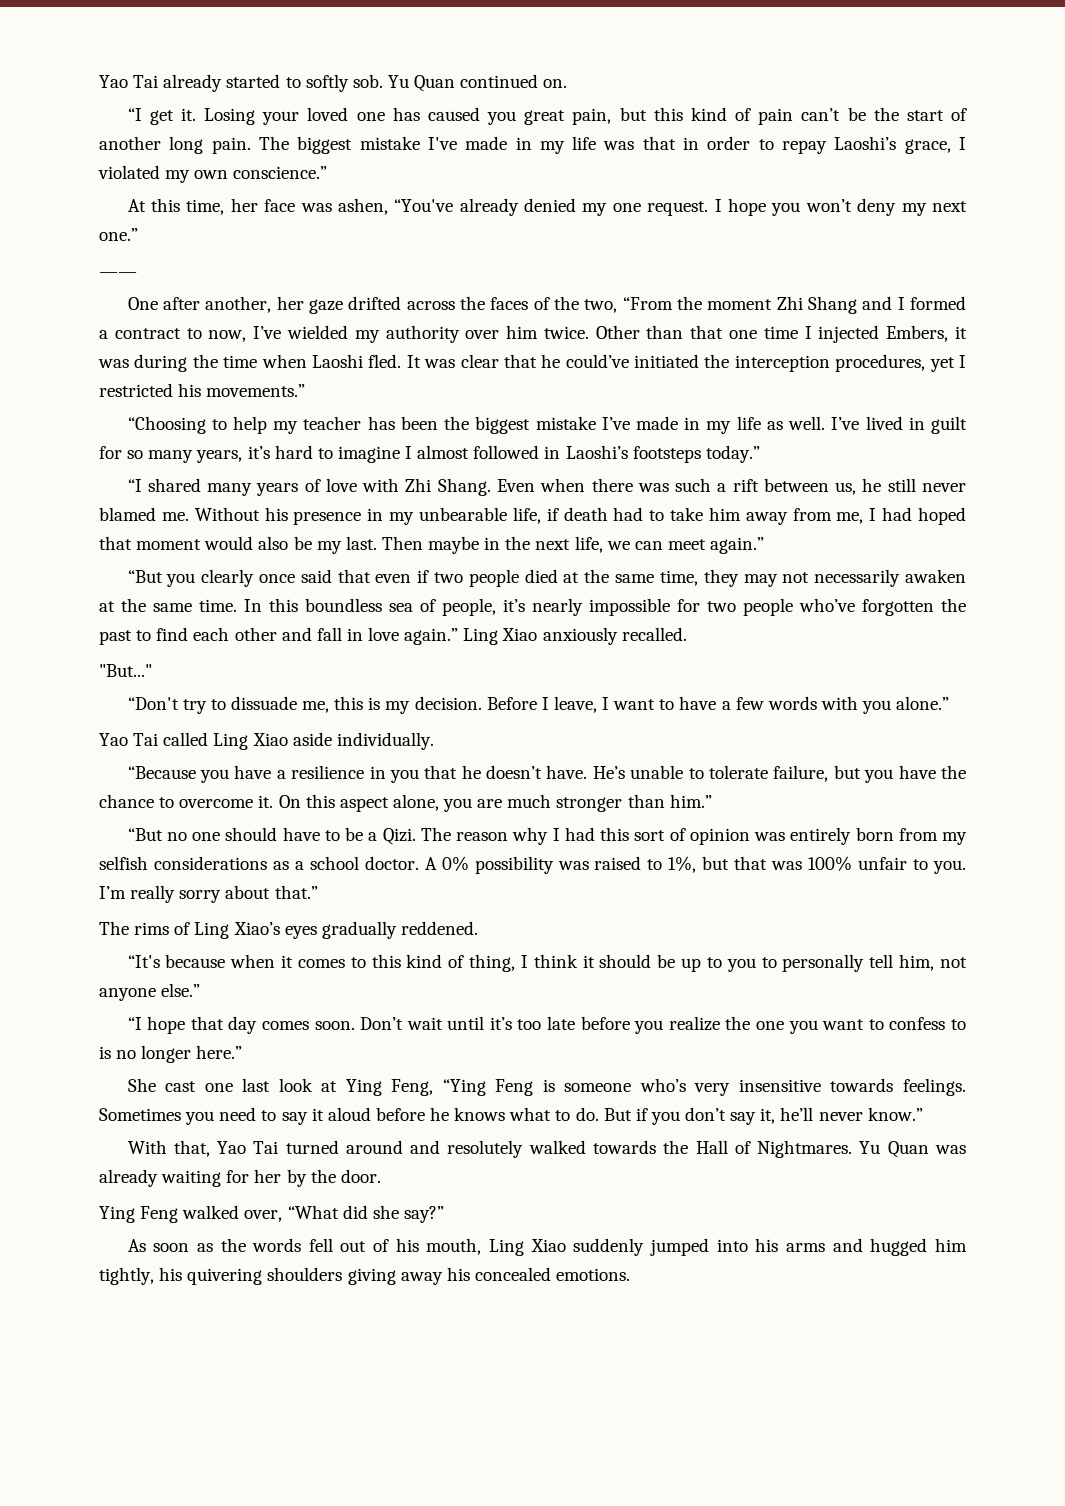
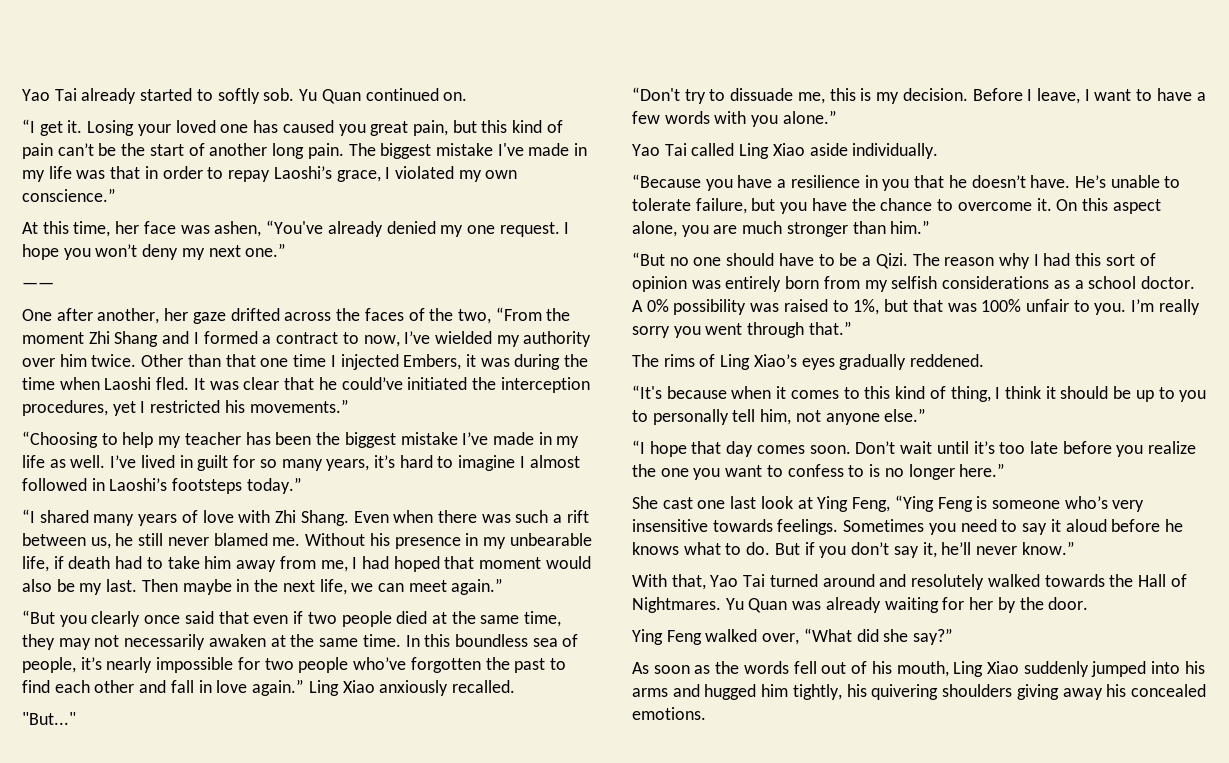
[225,885,271,899] about -> [673,322,805,338] you went through

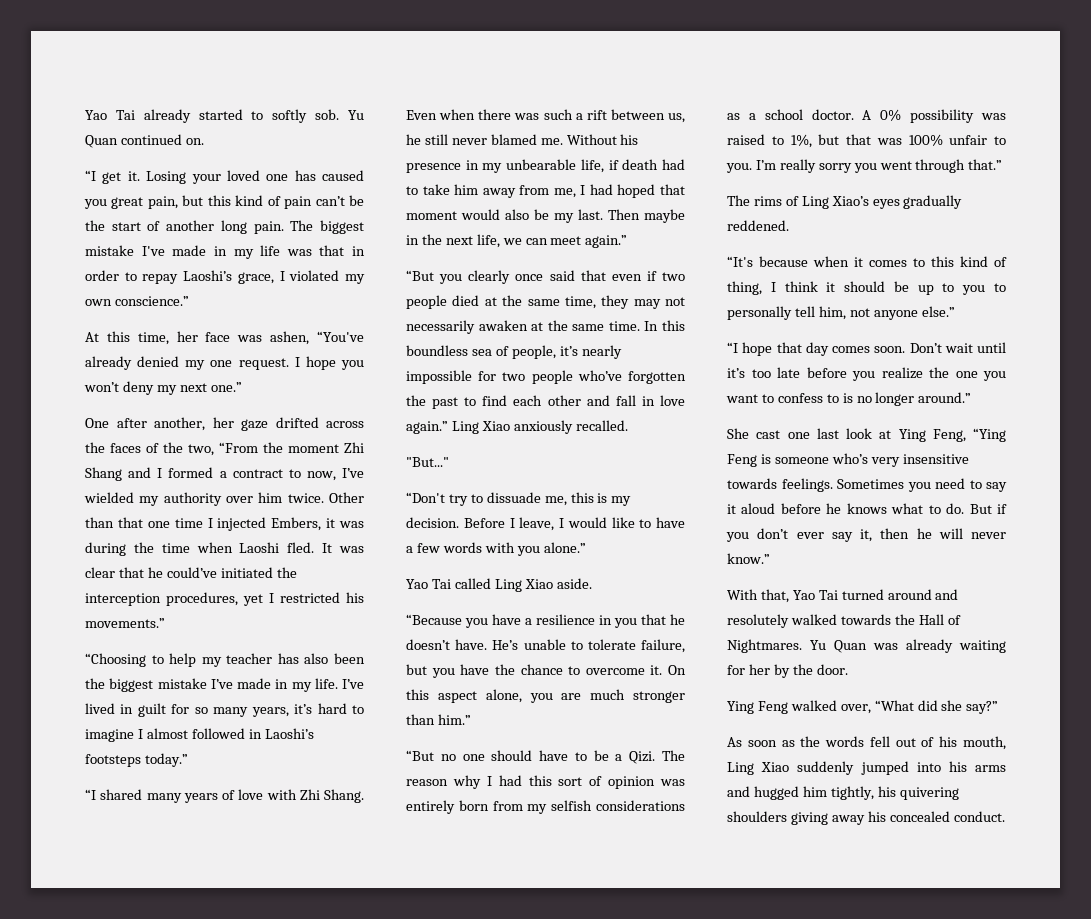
[22,282,54,289] // —— -> (242, 387) none
(271, 438) none -> [304,653,329,664] also
[22,455,106,468] life as well. -> [314,678,338,689] life.
[1094,89,1132,101] want -> [567,517,635,528] would like
[809,143,939,159] aside individually. -> [556,578,592,589] aside.
[959,463,1006,477] here.” -> [918,392,972,403] around.”
(890, 548) none -> [796,532,824,539] ever
[941,542,972,555] he’ll -> [880,528,963,539] then he will
[632,707,706,720] emotions. -> [953,811,1005,822] conduct.

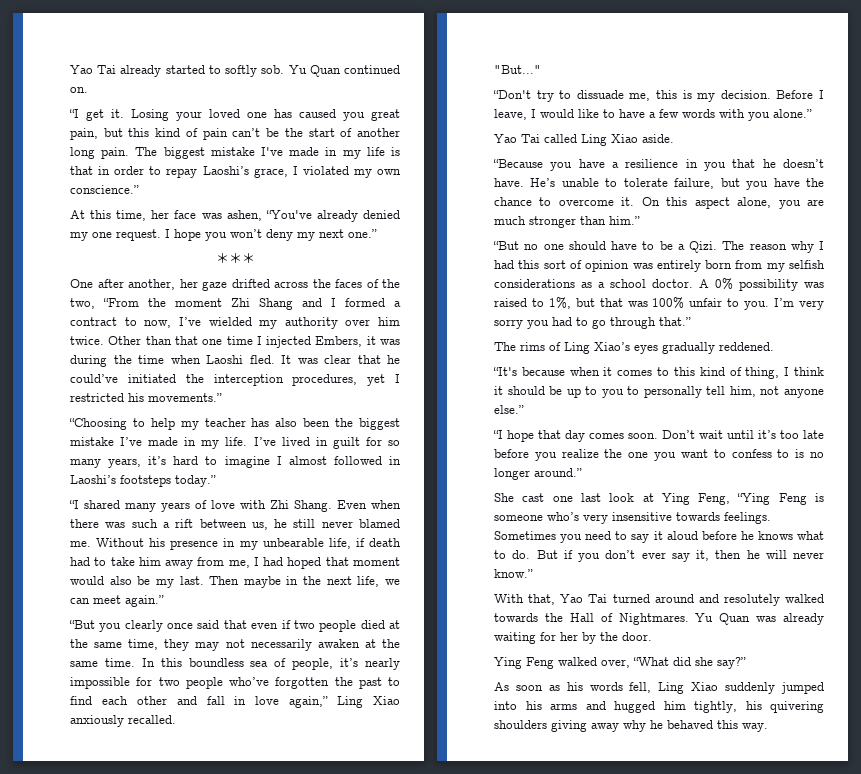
[286,249,312,256] was -> [390,147,400,156] is
(242, 387) none -> [215,253,255,263] // ＊＊＊
[406,421,448,434] again.” -> [289,696,329,708] again,”
[779,159,816,173] really -> [799,300,824,310] very
[879,161,912,170] went -> [552,317,606,329] had to go
[800,736,1006,750] the words fell out of his mouth, -> [566,682,652,693] his words fell,
[867,811,1005,822] his concealed conduct. -> [623,720,768,732] why he behaved this way.

